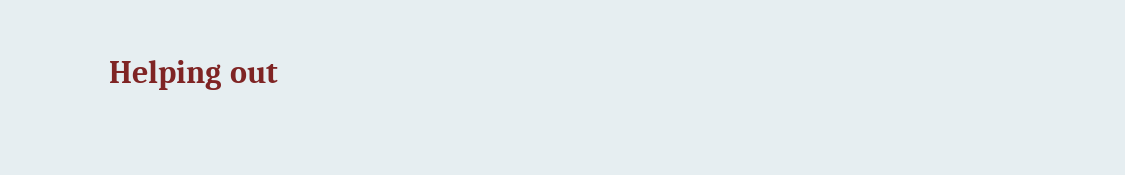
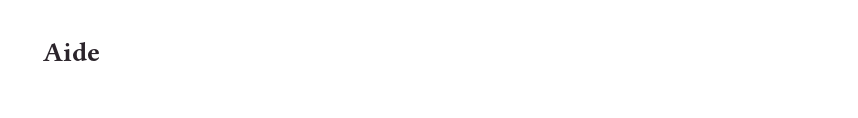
[109,60,278,90] Helping out -> [43,42,100,61] Aide

